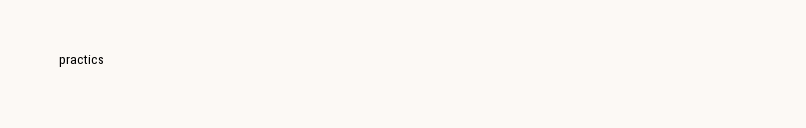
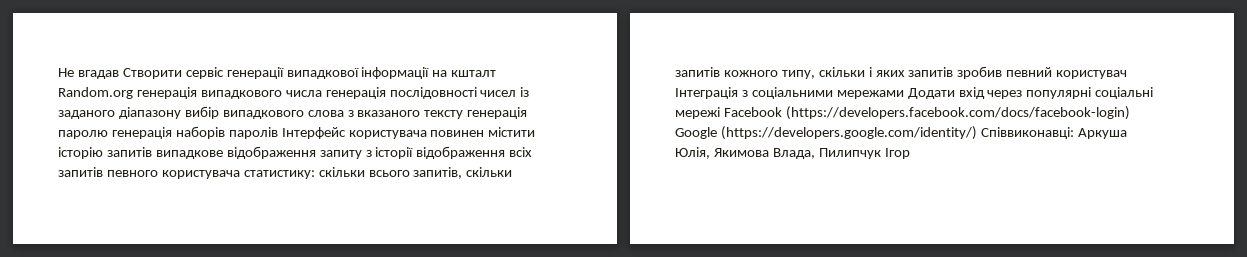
[59,55,104,67] practics -> [58,67,497,79] [58,87,530,99] [58,106,528,119] [58,126,536,139] [58,146,533,159] [58,167,513,179] [675,66,1128,79] [675,87,1154,99] [675,106,1130,120] [675,126,1127,140] [675,147,910,159] Не вгадав Створити сервіс генерації випадкової інформації на кшталт Random.org генерація випадкового числа генерація послідовності чисел із заданого діапазону вибір випадкового слова з вказаного тексту генерація паролю генерація наборів паролів Інтерфейс користувача повинен містити історію запитів випадкове відображення запиту з історії відображення всіх запитів певного користувача статистику: скільки всього запитів, скільки запитів кожного типу, скільки і яких запитів зробив певний користувач Інтеграція з соціальними мережами Додати вхід через популярні соціальні мережі Facebook (https://developers.facebook.com/docs/facebook-login) Google (https://developers.google.com/identity/) Співвиконавці: Аркуша Юлія, Якимова Влада, Пилипчук Ігор

